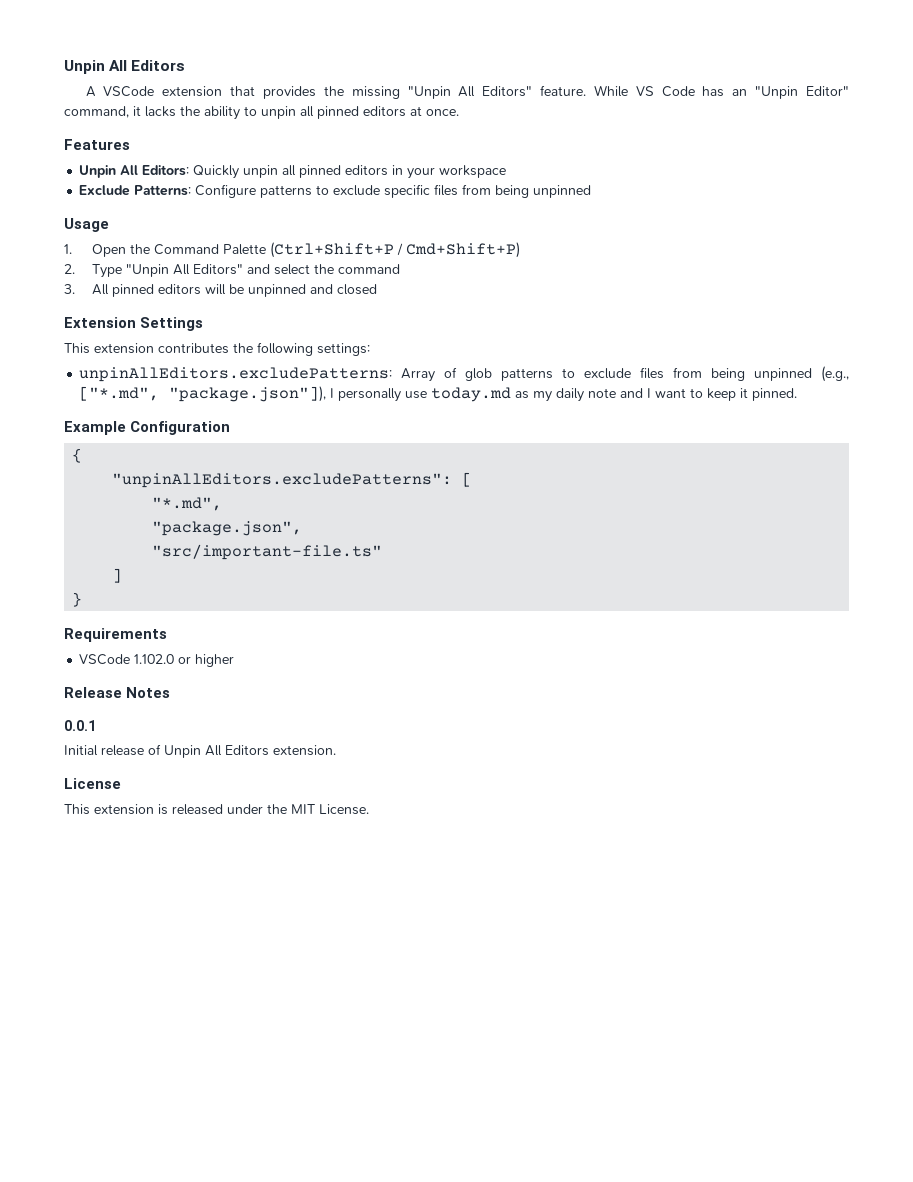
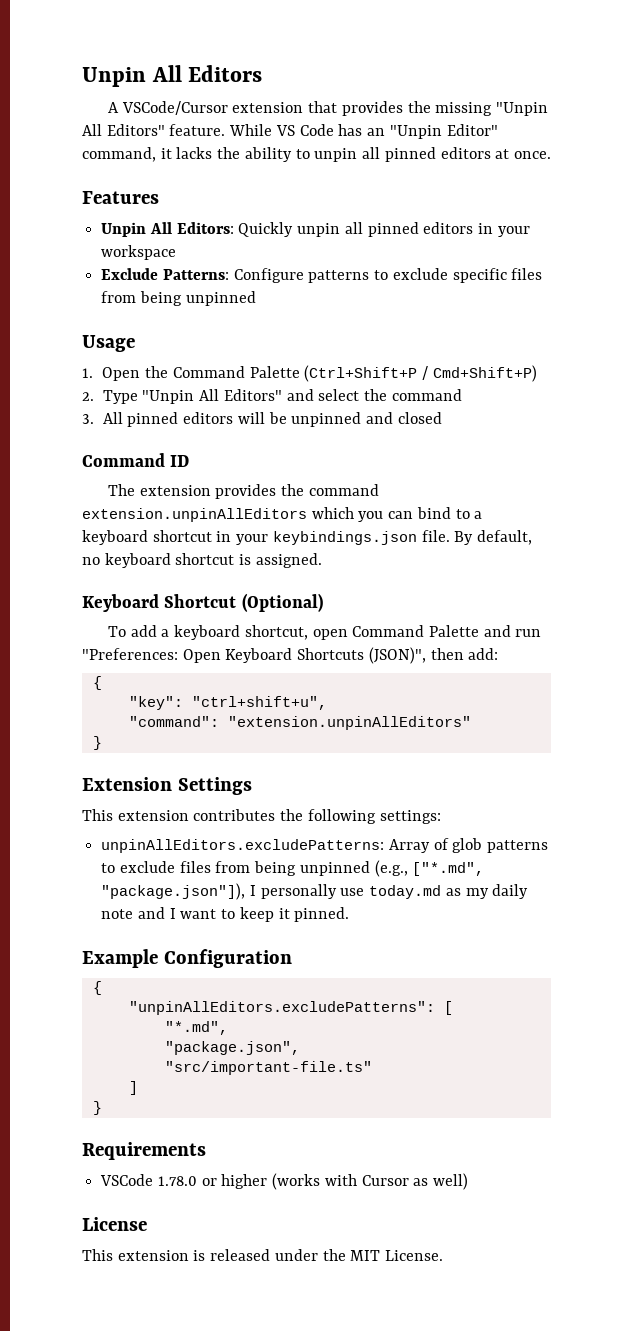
[103,86,155,97] VSCode -> [121,101,228,115] VSCode/Cursor
(377, 289) none -> [82,453,190,467] [107,484,379,499] [82,507,483,522] [82,530,533,545] [82,553,322,568] [82,593,323,612] [107,625,542,640] [82,647,499,664] [92,676,102,690] [128,696,327,710] [128,716,471,730] [92,736,102,750] // Command ID // The extension provides the command extension.unpinAllEditors which you can bind to a keyboard shortcut in your keybindings.json file. By default, no keyboard shortcut is assigned. // Keyboard Shortcut (Optional) // To add a keyboard shortcut, open Command Palette and run "Preferences: Open Keyboard Shortcuts (JSON)", then add: // { // "key": "ctrl+shift+u", // "command": "extension.unpinAllEditors" // }
[134,654,175,664] 1.102.0 -> [157,1176,197,1186] 1.78.0
[64,687,171,698] [64,720,96,731] [64,744,336,758] // Release Notes // 0.0.1 // Initial release of Unpin All Editors extension. -> [272,1173,469,1190] (works with Cursor as well)

